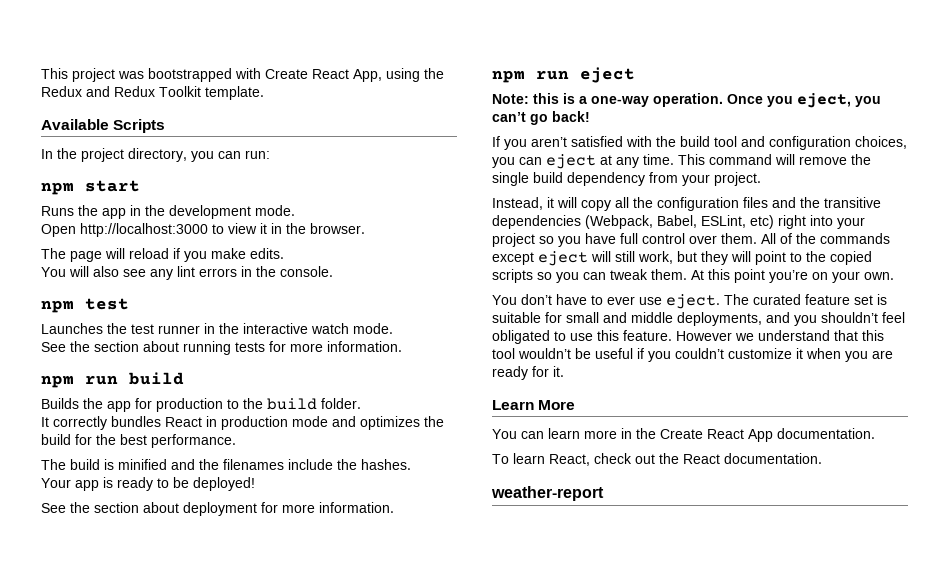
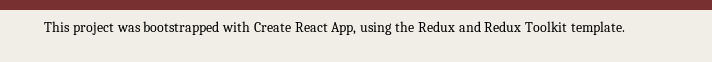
[41,119,166,133] [41,148,270,162] [41,180,140,195] [41,205,295,219] [41,223,365,237] [41,248,284,262] [41,266,333,280] [41,298,129,313] [41,323,393,334] [41,341,402,355] [41,372,184,388] [41,398,361,412] [41,416,444,430] [41,434,236,448] [41,459,411,470] [41,477,255,491] [41,502,394,516] [492,67,635,83] [492,93,881,108] [492,111,590,125] [492,136,907,150] [492,154,871,169] [492,172,761,186] [492,197,881,211] [492,215,865,229] [492,233,890,247] [492,251,872,266] [492,269,894,283] [492,294,887,309] [492,312,905,326] [492,330,884,344] [492,348,893,362] [492,366,564,380] [492,400,576,410] [492,428,875,442] [492,453,822,466] [491,486,604,501] // Available Scripts // In the project directory, you can run: // npm start // Runs the app in the development mode. // Open http://localhost:3000 to view it in the browser. // The page will reload if you make edits. // You will also see any lint errors in the console. // npm test // Launches the test runner in the interactive watch mode. // See the section about running tests for more information. // npm run build // Builds the app for production to the build folder. // It correctly bundles React in production mode and optimizes the build for the best performance. // The build is minified and the filenames include the hashes. // Your app is ready to be deployed! // See the section about deployment for more information. // npm run eject // Note: this is a one-way operation. Once you eject, you can’t go back! // If you aren’t satisfied with the build tool and configuration choices, you can eject at any time. This command will remove the single build dependency from your project. // Instead, it will copy all the configuration files and the transitive dependencies (Webpack, Babel, ESLint, etc) right into your project so you have full control over them. All of the commands except eject will still work, but they will point to the copied scripts so you can tweak them. At this point you’re on your own. // You don’t have to ever use eject. The curated feature set is suitable for small and middle deployments, and you shouldn’t feel obligated to use this feature. However we understand that this tool wouldn’t be useful if you couldn’t customize it when you are ready for it. // Learn More // You can learn more in the Create React App documentation. // To learn React, check out the React documentation. // weather-report -> (625, 28) none

